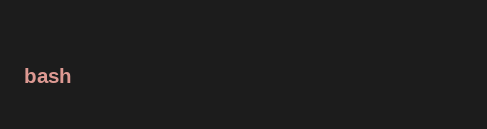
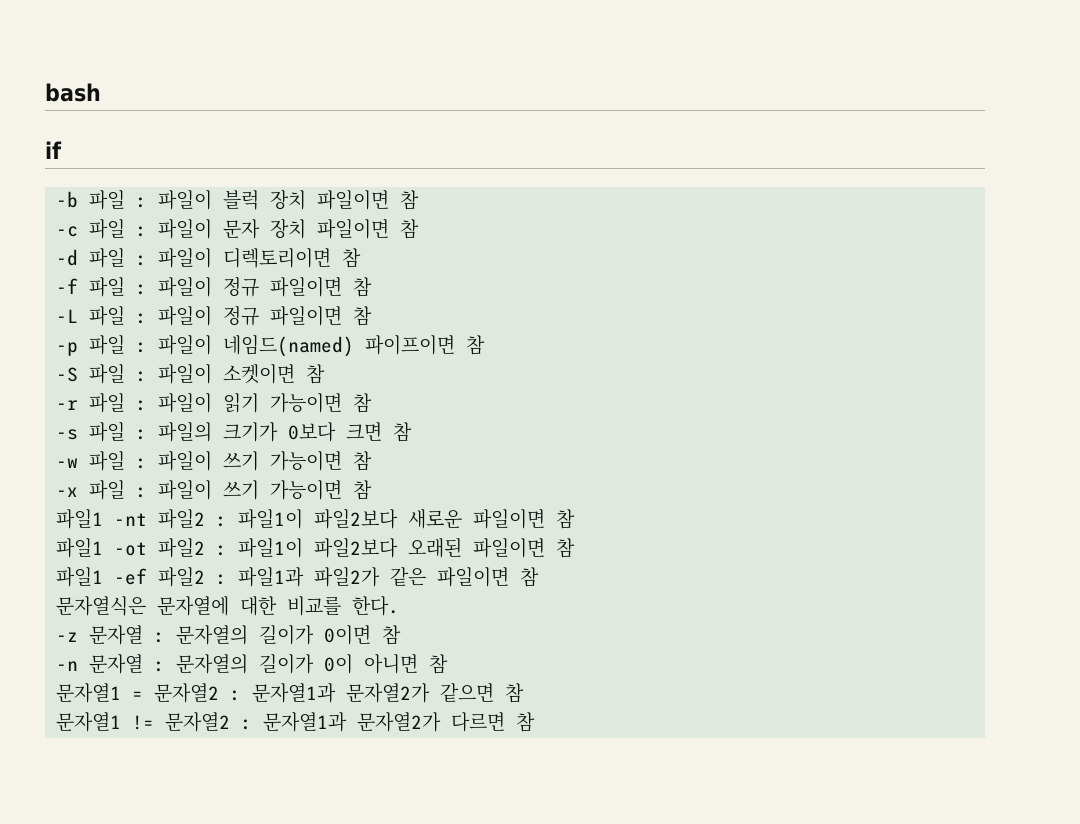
(72, 75) none -> [45,141,62,159] [55,190,419,210] [55,219,419,239] [55,248,361,268] [55,277,372,297] [55,306,372,326] [55,334,485,357] [55,364,325,384] [55,393,372,413] [55,422,412,442] [55,451,372,471] [55,480,372,500] [55,509,575,529] [55,538,575,558] [55,567,539,587] [55,596,399,616] [55,625,401,645] [55,654,448,674] [55,683,524,703] [55,712,535,732] // if // -b 파일 : 파일이 블럭 장치 파일이면 참 // -c 파일 : 파일이 문자 장치 파일이면 참 // -d 파일 : 파일이 디렉토리이면 참 // -f 파일 : 파일이 정규 파일이면 참 // -L 파일 : 파일이 정규 파일이면 참 // -p 파일 : 파일이 네임드(named) 파이프이면 참 // -S 파일 : 파일이 소켓이면 참 // -r 파일 : 파일이 읽기 가능이면 참 // -s 파일 : 파일의 크기가 0보다 크면 참 // -w 파일 : 파일이 쓰기 가능이면 참 // -x 파일 : 파일이 쓰기 가능이면 참 // 파일1 -nt 파일2 : 파일1이 파일2보다 새로운 파일이면 참 // 파일1 -ot 파일2 : 파일1이 파일2보다 오래된 파일이면 참 // 파일1 -ef 파일2 : 파일1과 파일2가 같은 파일이면 참 // 문자열식은 문자열에 대한 비교를 한다. // -z 문자열 : 문자열의 길이가 0이면 참 // -n 문자열 : 문자열의 길이가 0이 아니면 참 // 문자열1 = 문자열2 : 문자열1과 문자열2가 같으면 참 // 문자열1 != 문자열2 : 문자열1과 문자열2가 다르면 참

